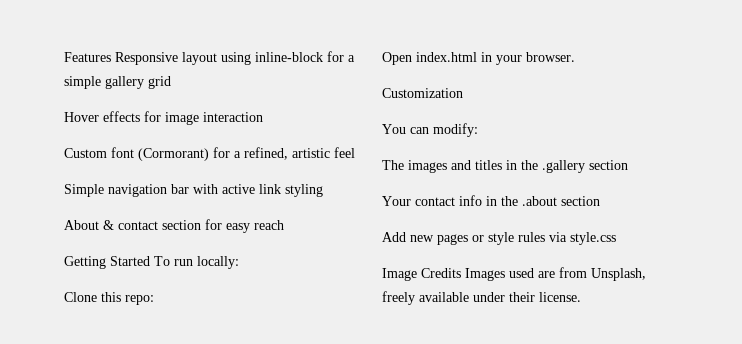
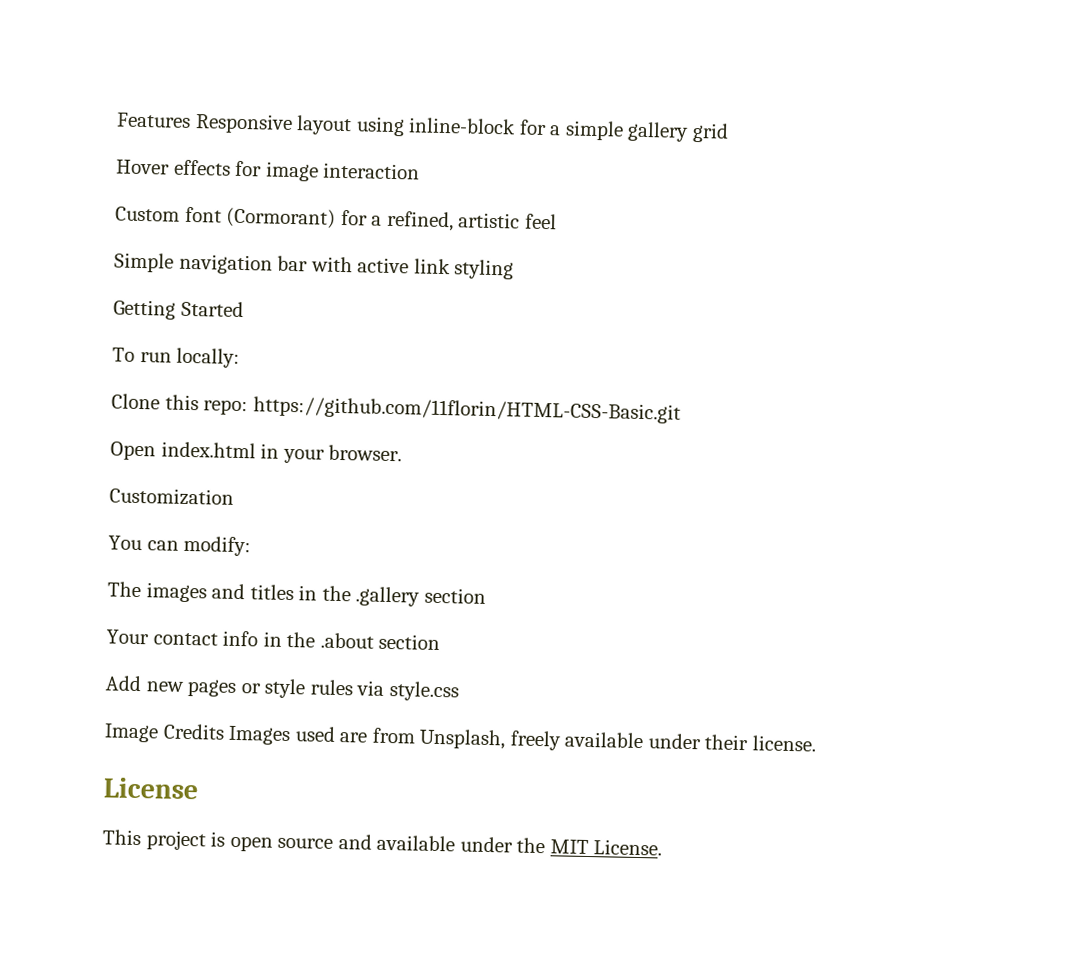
[64,219,284,233] // About & contact section for easy reach -> (515, 269) none
(150, 261) none -> (244, 309) //
(154, 300) none -> [252,396,681,424] https://github.com/11florin/HTML-CSS-Basic.git
(581, 297) none -> [103,777,199,800] [102,829,663,856] // License // This project is open source and available under the MIT License.

